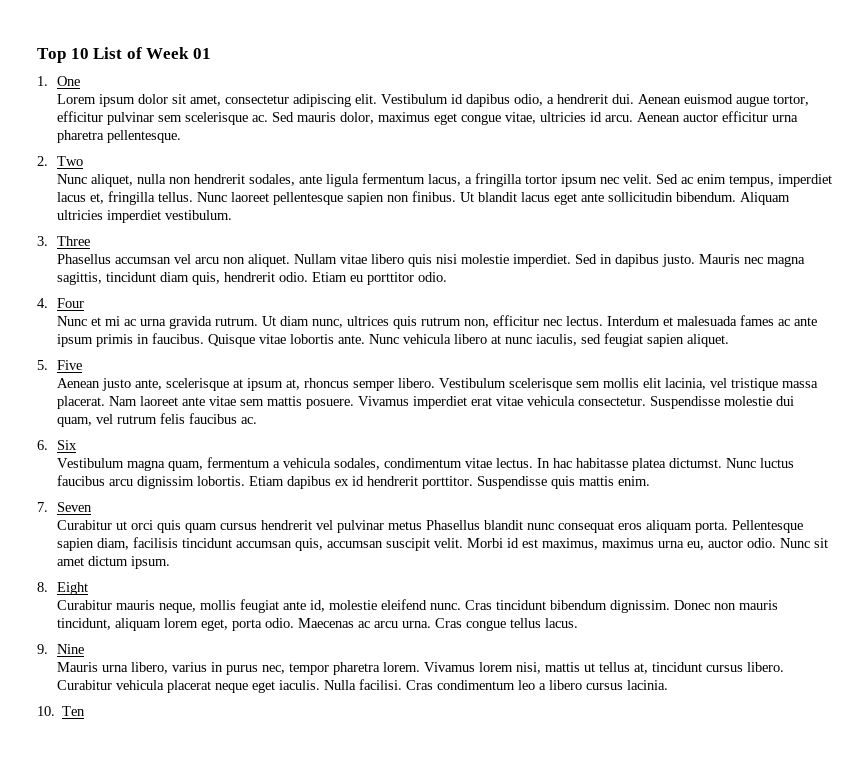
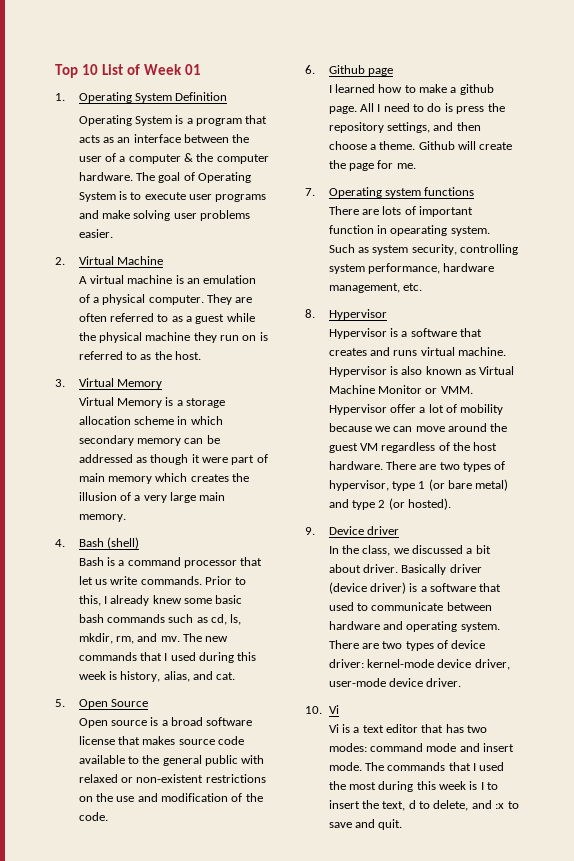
[56,76,80,86] [56,94,809,107] [56,111,798,125] [56,130,181,143] [37,156,83,166] [56,173,832,187] [56,191,790,205] [56,210,232,223] [37,236,90,246] [56,254,805,267] [56,272,447,285] [37,298,84,308] [56,315,817,329] [56,333,729,347] [37,360,82,370] [56,378,818,391] [56,396,794,409] [56,413,257,427] [37,440,77,450] [56,457,794,471] [56,475,650,489] [37,502,92,512] [56,520,803,533] [56,537,828,551] [56,556,170,569] [37,582,88,595] [56,599,778,613] [56,618,578,631] [37,644,84,654] [56,662,784,675] [56,679,668,693] [37,706,86,716] One // Lorem ipsum dolor sit amet, consectetur adipiscing elit. Vestibulum id dapibus odio, a hendrerit dui. Aenean euismod augue tortor, efficitur pulvinar sem scelerisque ac. Sed mauris dolor, maximus eget congue vitae, ultricies id arcu. Aenean auctor efficitur urna pharetra pellentesque. // 2. Two // Nunc aliquet, nulla non hendrerit sodales, ante ligula fermentum lacus, a fringilla tortor ipsum nec velit. Sed ac enim tempus, imperdiet lacus et, fringilla tellus. Nunc laoreet pellentesque sapien non finibus. Ut blandit lacus eget ante sollicitudin bibendum. Aliquam ultricies imperdiet vestibulum. // 3. Three // Phasellus accumsan vel arcu non aliquet. Nullam vitae libero quis nisi molestie imperdiet. Sed in dapibus justo. Mauris nec magna sagittis, tincidunt diam quis, hendrerit odio. Etiam eu porttitor odio. // 4. Four // Nunc et mi ac urna gravida rutrum. Ut diam nunc, ultrices quis rutrum non, efficitur nec lectus. Interdum et malesuada fames ac ante ipsum primis in faucibus. Quisque vitae lobortis ante. Nunc vehicula libero at nunc iaculis, sed feugiat sapien aliquet. // 5. Five // Aenean justo ante, scelerisque at ipsum at, rhoncus semper libero. Vestibulum scelerisque sem mollis elit lacinia, vel tristique massa placerat. Nam laoreet ante vitae sem mattis posuere. Vivamus imperdiet erat vitae vehicula consectetur. Suspendisse molestie dui quam, vel rutrum felis faucibus ac. // 6. Six // Vestibulum magna quam, fermentum a vehicula sodales, condimentum vitae lectus. In hac habitasse platea dictumst. Nunc luctus faucibus arcu dignissim lobortis. Etiam dapibus ex id hendrerit porttitor. Suspendisse quis mattis enim. // 7. Seven // Curabitur ut orci quis quam cursus hendrerit vel pulvinar metus Phasellus blandit nunc consequat eros aliquam porta. Pellentesque sapien diam, facilisis tincidunt accumsan quis, accumsan suscipit velit. Morbi id est maximus, maximus urna eu, auctor odio. Nunc sit amet dictum ipsum. // 8. Eight // Curabitur mauris neque, mollis feugiat ante id, molestie eleifend nunc. Cras tincidunt bibendum dignissim. Donec non mauris tincidunt, aliquam lorem eget, porta odio. Maecenas ac arcu urna. Cras congue tellus lacus. // 9. Nine // Mauris urna libero, varius in purus nec, tempor pharetra lorem. Vivamus lorem nisi, mattis ut tellus at, tincidunt cursus libero. Curabitur vehicula placerat neque eget iaculis. Nulla facilisi. Cras condimentum leo a libero cursus lacinia. // 10. Ten -> [78,92,228,103] [78,115,268,126] [78,134,250,143] [78,153,269,164] [78,172,252,183] [78,191,267,202] [78,210,251,221] [78,229,113,238] [55,256,163,265] [78,275,257,284] [78,294,253,305] [78,313,255,324] [78,332,268,343] [78,351,202,360] [55,378,162,389] [78,397,226,408] [78,416,223,425] [78,435,220,446] [78,454,268,465] [78,473,250,484] [78,492,226,503] [78,514,126,522] [55,537,139,549] [78,557,263,568] [78,576,247,585] [78,595,243,606] [78,614,242,625] [78,633,229,644] [78,652,257,663] [78,671,236,682] [55,699,148,709] [78,717,253,728] [78,736,245,745] [78,755,265,766] [78,774,266,783] [78,793,263,802] [78,812,108,821] [305,65,393,76] [328,84,494,95] [328,103,505,114] [328,122,481,133] [328,141,513,150] [328,160,416,171] [305,187,475,198] [328,206,474,217] [328,225,490,236] [328,244,519,255] [328,263,495,274] [328,283,422,293] [305,309,387,320] [328,328,483,339] [328,347,507,356] [328,366,515,377] [328,385,473,394] [328,404,504,415] [328,423,508,432] [328,442,498,453] [328,461,506,472] [328,479,509,491] [328,498,452,510] [305,526,399,535] [328,545,491,556] [328,564,482,575] [328,582,502,594] [328,602,492,611] [328,621,500,632] [328,640,486,651] [328,659,510,670] [328,678,462,687] [305,705,339,714] [328,724,488,733] [328,743,515,752] [328,762,505,771] [328,781,499,792] [328,800,519,811] [328,819,403,830] Operating System Definition // Operating System is a program that acts as an interface between the user of a computer & the computer hardware. The goal of Operating System is to execute user programs and make solving user problems easier. // 2. Virtual Machine // A virtual machine is an emulation of a physical computer. They are often referred to as a guest while the physical machine they run on is referred to as the host. // 3. Virtual Memory // Virtual Memory is a storage allocation scheme in which secondary memory can be addressed as though it were part of main memory which creates the illusion of a very large main memory. // 4. Bash (shell) // Bash is a command processor that let us write commands. Prior to this, I already knew some basic bash commands such as cd, ls, mkdir, rm, and mv. The new commands that I used during this week is history, alias, and cat. // 5. Open Source // Open source is a broad software license that makes source code available to the general public with relaxed or non-existent restrictions on the use and modification of the code. // 6. Github page // I learned how to make a github page. All I need to do is press the repository settings, and then choose a theme. Github will create the page for me. // 7. Operating system functions // There are lots of important function in opearating system. Such as system security, controlling system performance, hardware management, etc. // 8. Hypervisor // Hypervisor is a software that creates and runs virtual machine. Hypervisor is also known as Virtual Machine Monitor or VMM. Hypervisor offer a lot of mobility because we can move around the guest VM regardless of the host hardware. There are two types of hypervisor, type 1 (or bare metal) and type 2 (or hosted). // 9. Device driver // In the class, we discussed a bit about driver. Basically driver (device driver) is a software that used to communicate between hardware and operating system. There are two types of device driver: kernel-mode device driver, user-mode device driver. // 10. Vi // Vi is a text editor that has two modes: command mode and insert mode. The commands that I used the most during this week is I to insert the text, d to delete, and :x to save and quit.

